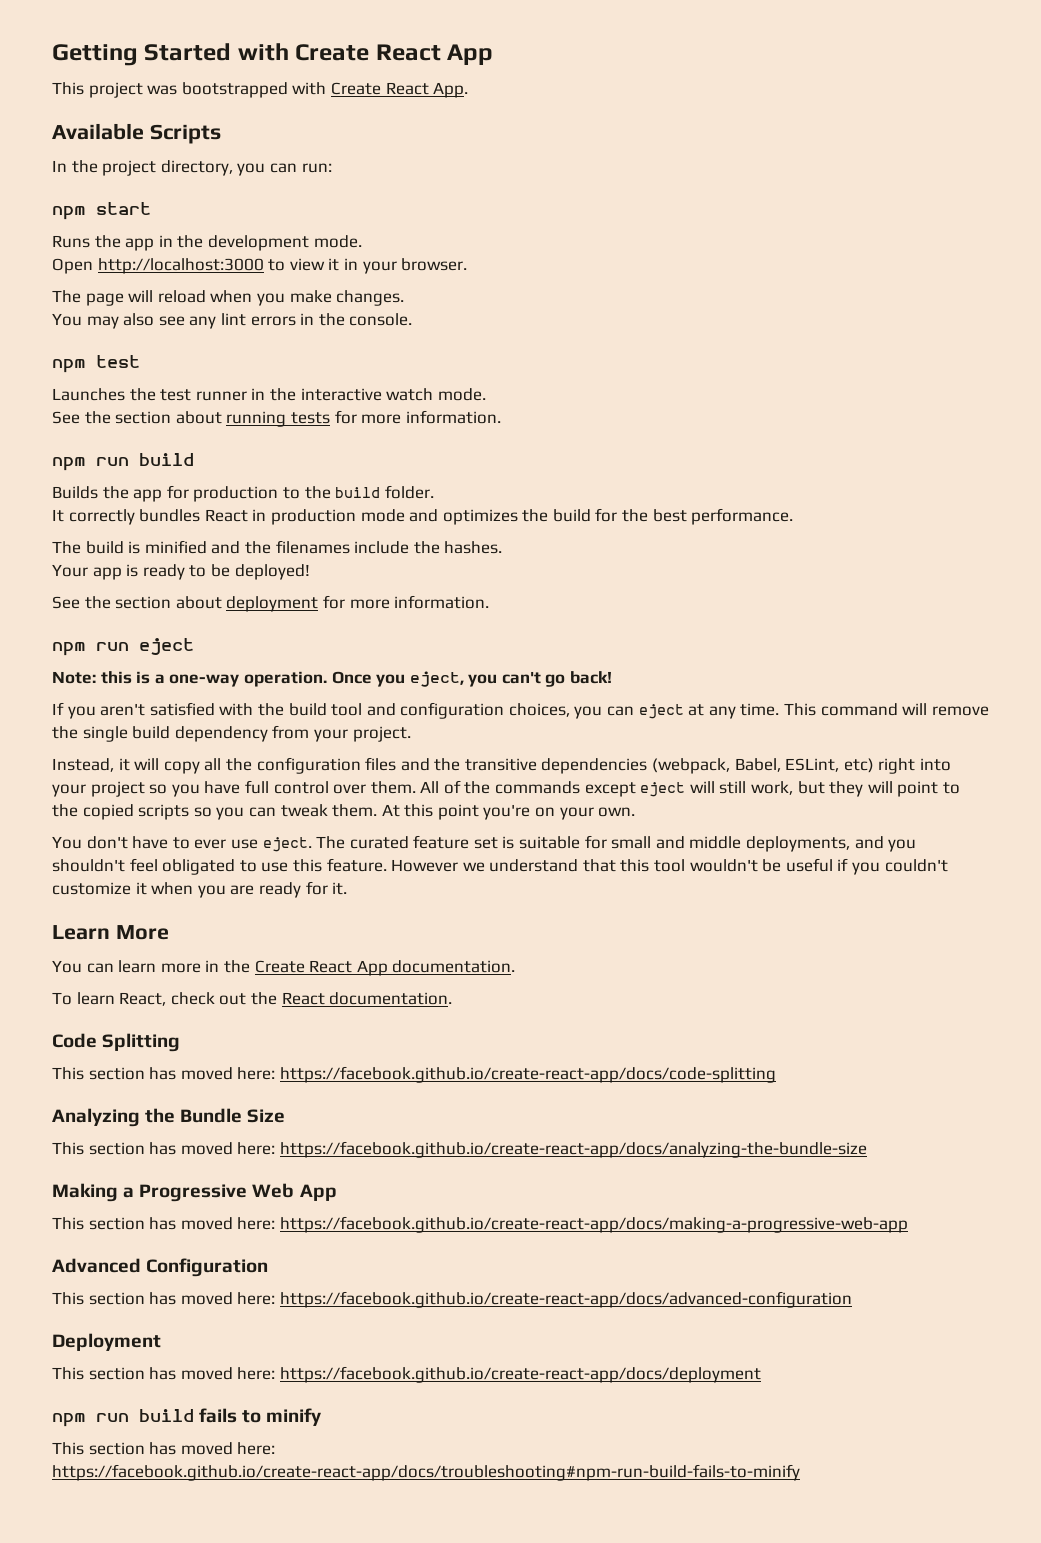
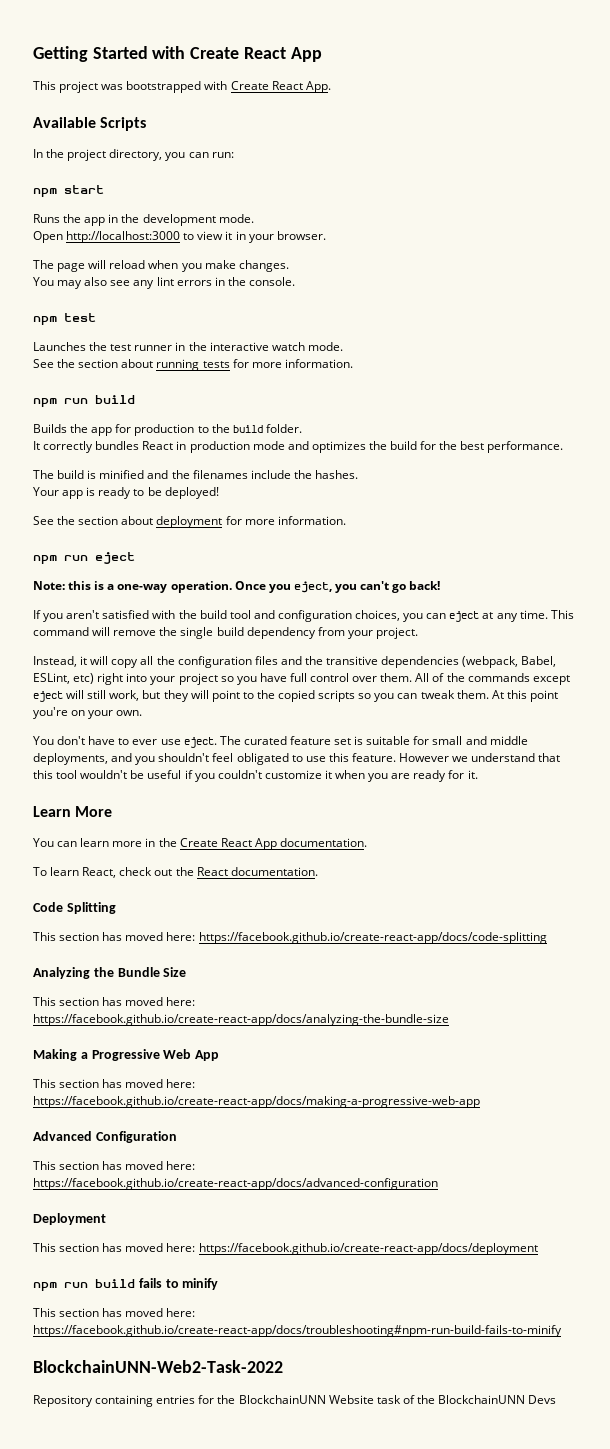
(800, 1472) none -> [33,1360,283,1373] [33,1395,557,1407] // BlockchainUNN-Web2-Task-2022 // Repository containing entries for the BlockchainUNN Website task of the BlockchainUNN Devs

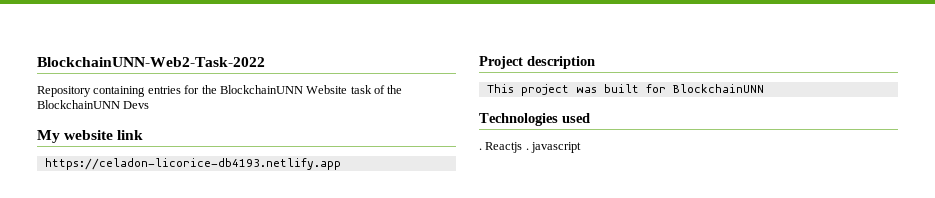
[33,46,322,62] [33,81,331,93] [33,117,147,131] [33,149,234,161] [33,185,104,197] [33,214,254,226] [33,231,326,243] [33,260,289,272] [33,277,295,289] [33,313,96,325] [33,342,343,351] [33,359,353,371] [33,395,135,407] [33,424,302,436] [33,441,564,453] [33,470,358,479] [33,487,219,499] [33,516,346,528] [33,552,135,564] [33,581,441,593] [33,610,574,622] [33,627,418,639] [33,656,557,668] [33,673,570,685] [33,690,558,702] [33,707,143,719] [33,736,528,748] [33,753,561,765] [33,770,478,782] [33,806,113,817] [33,838,367,850] [33,867,318,878] [33,902,116,914] [33,932,547,944] [33,967,187,979] [33,997,196,1006] [33,1014,449,1026] [33,1049,220,1061] [33,1079,196,1088] [33,1096,480,1108] [33,1131,177,1143] [33,1161,196,1170] [33,1178,438,1190] [33,1213,106,1225] [33,1243,538,1255] [33,1278,219,1291] [33,1308,196,1317] [33,1325,562,1337] Getting Started with Create React App // This project was bootstrapped with Create React App. // Available Scripts // In the project directory, you can run: // npm start // Runs the app in the development mode. // Open http://localhost:3000 to view it in your browser. // The page will reload when you make changes. // You may also see any lint errors in the console. // npm test // Launches the test runner in the interactive watch mode. // See the section about running tests for more information. // npm run build // Builds the app for production to the build folder. // It correctly bundles React in production mode and optimizes the build for the best performance. // The build is minified and the filenames include the hashes. // Your app is ready to be deployed! // See the section about deployment for more information. // npm run eject // Note: this is a one-way operation. Once you eject, you can't go back! // If you aren't satisfied with the build tool and configuration choices, you can eject at any time. This command will remove the single build dependency from your project. // Instead, it will copy all the configuration files and the transitive dependencies (webpack, Babel, ESLint, etc) right into your project so you have full control over them. All of the commands except eject will still work, but they will point to the copied scripts so you can tweak them. At this point you're on your own. // You don't have to ever use eject. The curated feature set is suitable for small and middle deployments, and you shouldn't feel obligated to use this feature. However we understand that this tool wouldn't be useful if you couldn't customize it when you are ready for it. // Learn More // You can learn more in the Create React App documentation. // To learn React, check out the React documentation. // Code Splitting // This section has moved here: https://facebook.github.io/create-react-app/docs/code-splitting // Analyzing the Bundle Size // This section has moved here: https://facebook.github.io/create-react-app/docs/analyzing-the-bundle-size // Making a Progressive Web App // This section has moved here: https://facebook.github.io/create-react-app/docs/making-a-progressive-web-app // Advanced Configuration // This section has moved here: https://facebook.github.io/create-react-app/docs/advanced-configuration // Deployment // This section has moved here: https://facebook.github.io/create-react-app/docs/deployment // npm run build fails to minify // This section has moved here: https://facebook.github.io/create-react-app/docs/troubleshooting#npm-run-build-fails-to-minify // -> (37, 62) none
(557, 1399) none -> [37,130,144,143] [44,158,341,170] [479,56,595,69] [486,84,764,96] [479,113,590,126] [479,142,582,153] // My website link // https://celadon-licorice-db4193.netlify.app // Project description // This project was built for BlockchainUNN // Technologies used // . Reactjs . javascript

